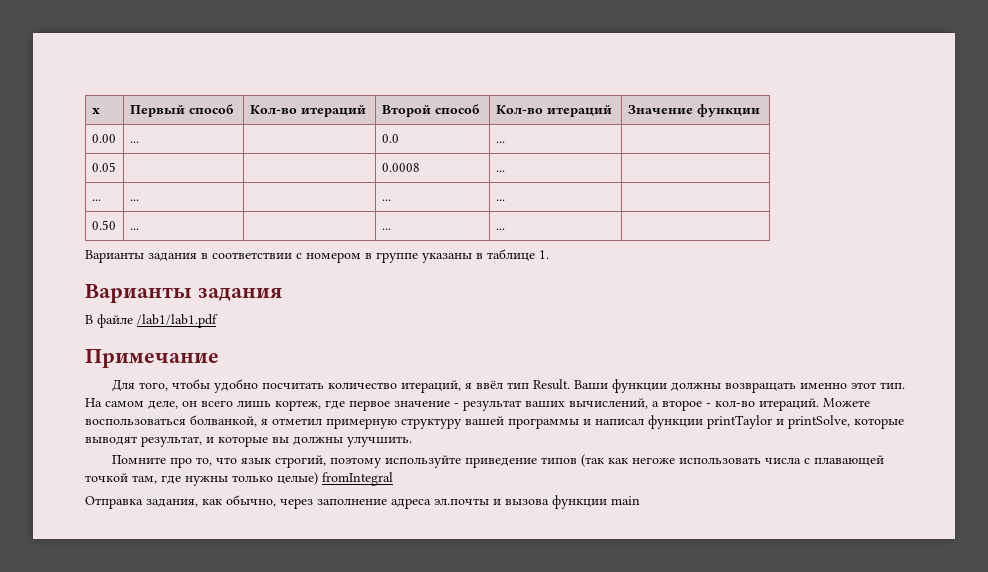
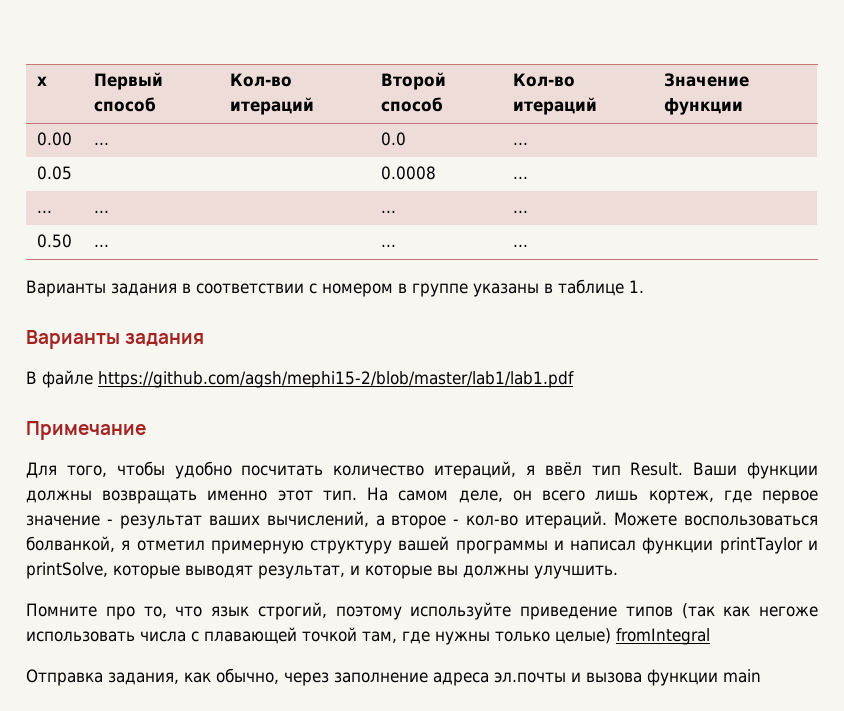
[137,314,218,328] /lab1/lab1.pdf -> [98,371,574,388] https://github.com/agsh/mephi15-2/blob/master/lab1/lab1.pdf

